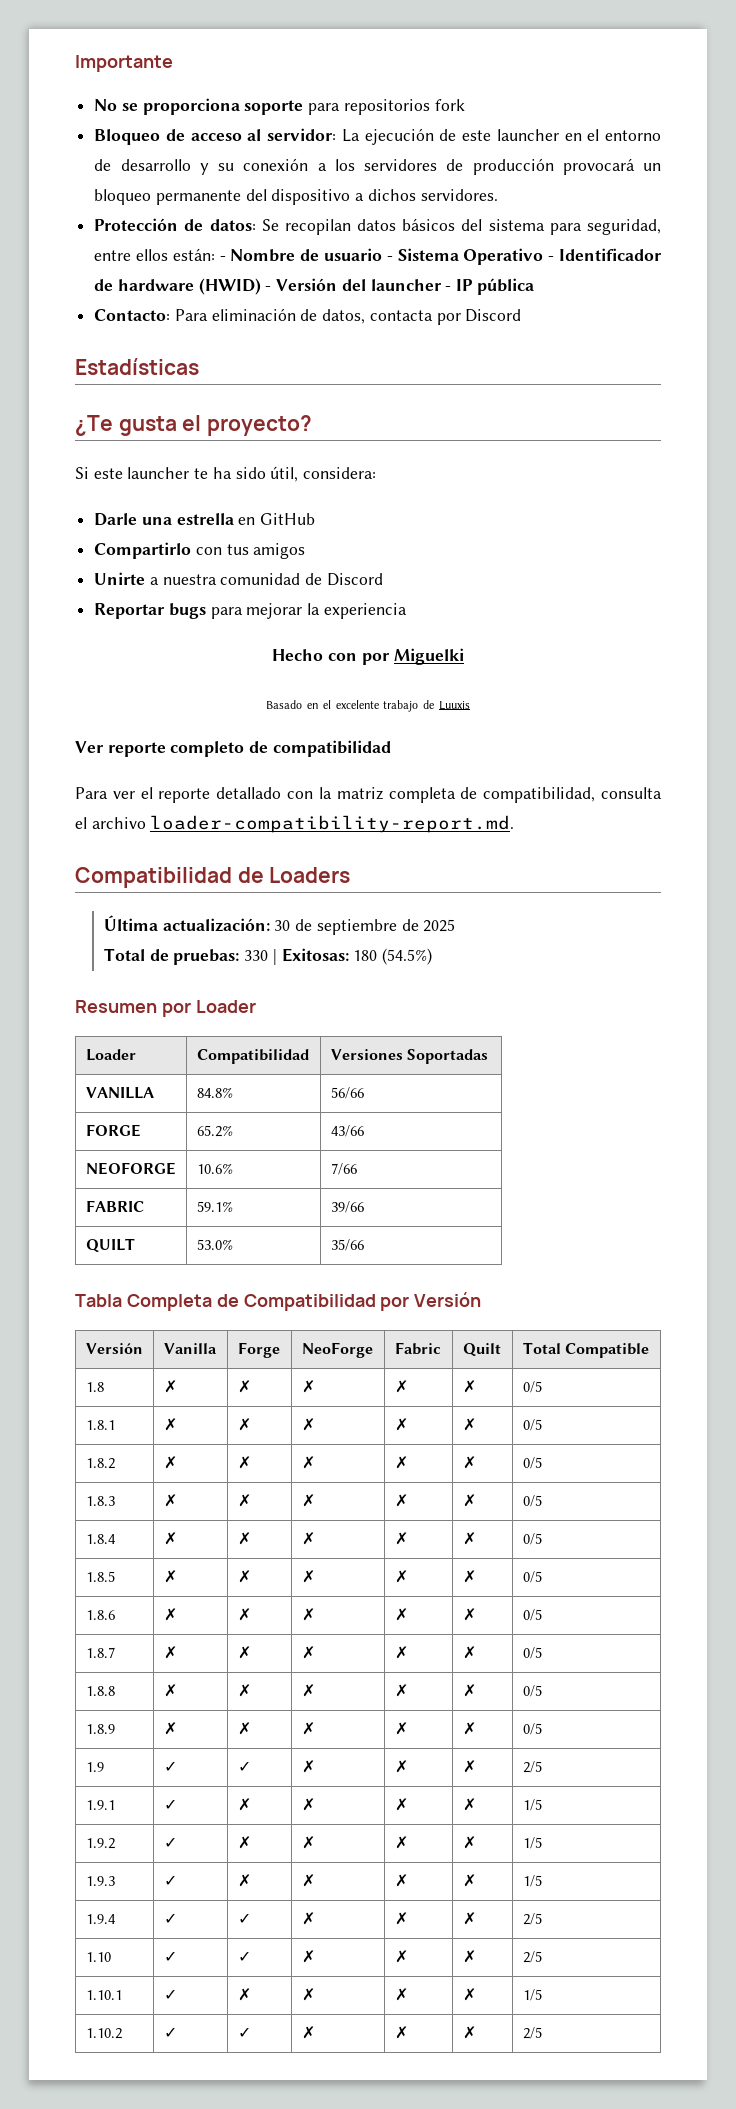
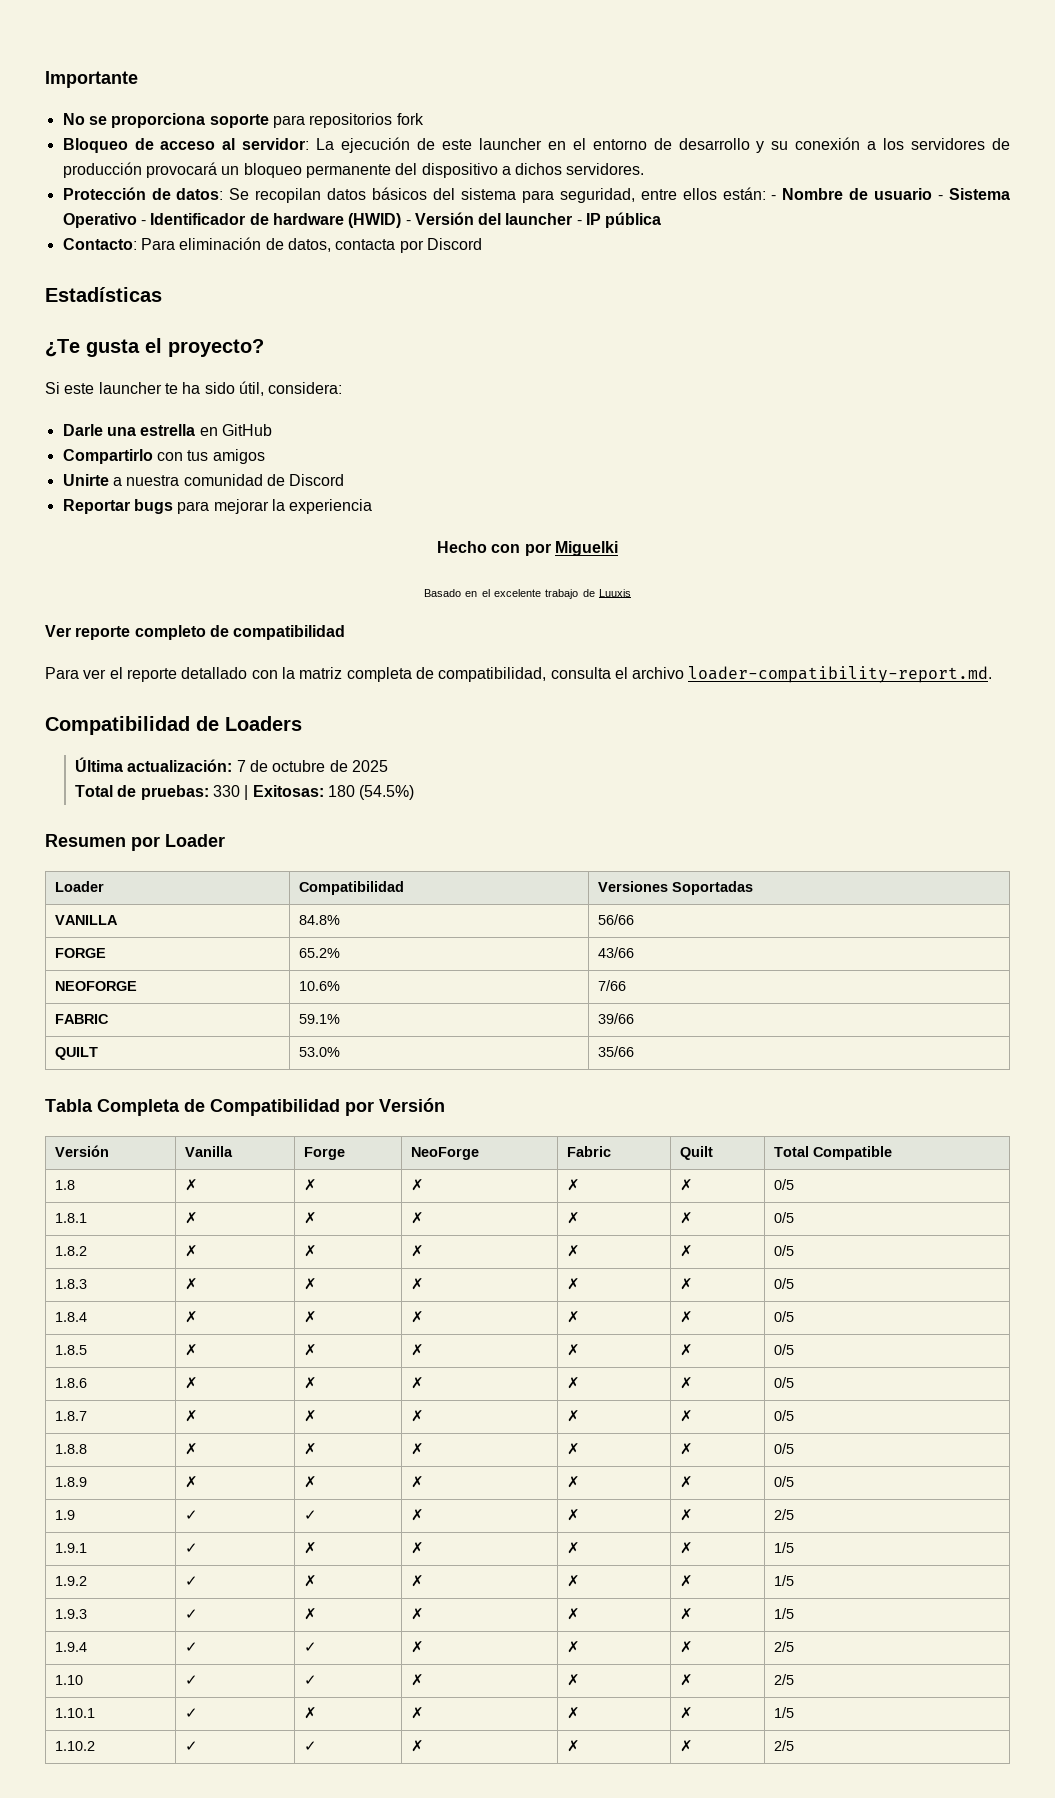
[274,919,397,935] 30 de septiembre -> [236,760,326,772] 7 de octubre

